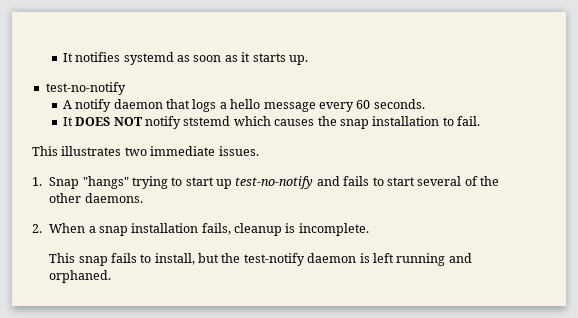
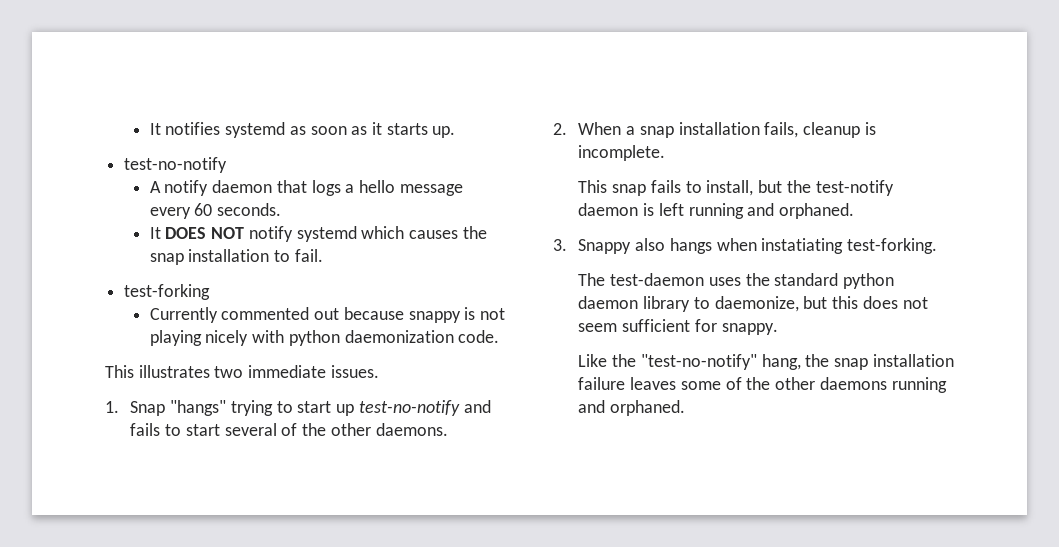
[183,116,231,126] ststemd -> [296,226,357,242] systemd
(481, 121) none -> [124,284,211,300] [149,307,506,323] [149,330,500,346] // test-forking // Currently commented out because snappy is not playing nicely with python daemonization code.
(112, 276) none -> [553,238,938,254] [578,273,895,289] [578,296,928,312] [578,319,778,335] [578,354,954,370] [578,377,947,393] [578,400,686,416] // 3. Snappy also hangs when instatiating test-forking. // The test-daemon uses the standard python daemon library to daemonize, but this does not seem sufficient for snappy. // Like the "test-no-notify" hang, the snap installation failure leaves some of the other daemons running and orphaned.

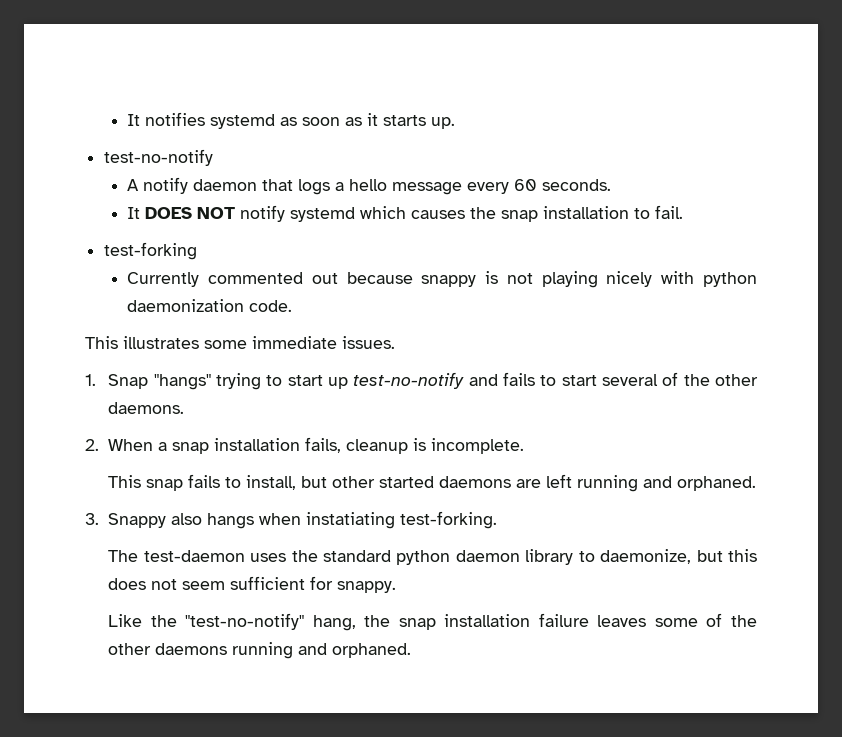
[214,366,244,378] two -> [204,340,247,349] some
[786,180,894,196] [578,203,655,216] the test-notify daemon is -> [332,476,542,488] other started daemons are

